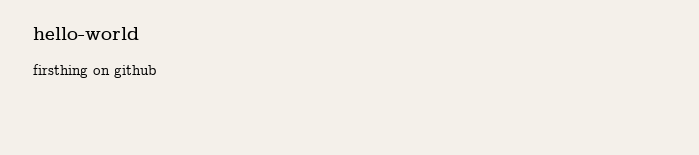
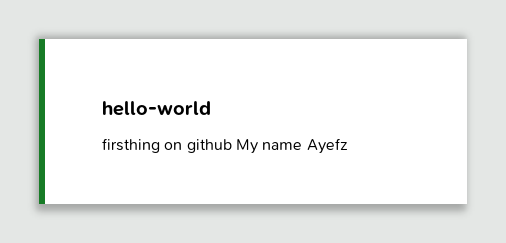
(156, 71) none -> [235,138,348,154] My name Ayefz

